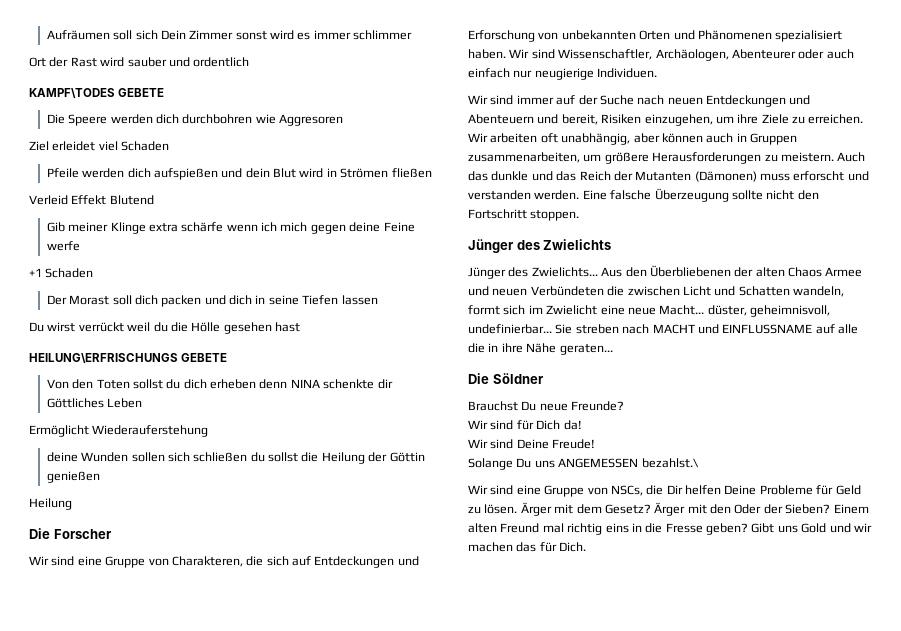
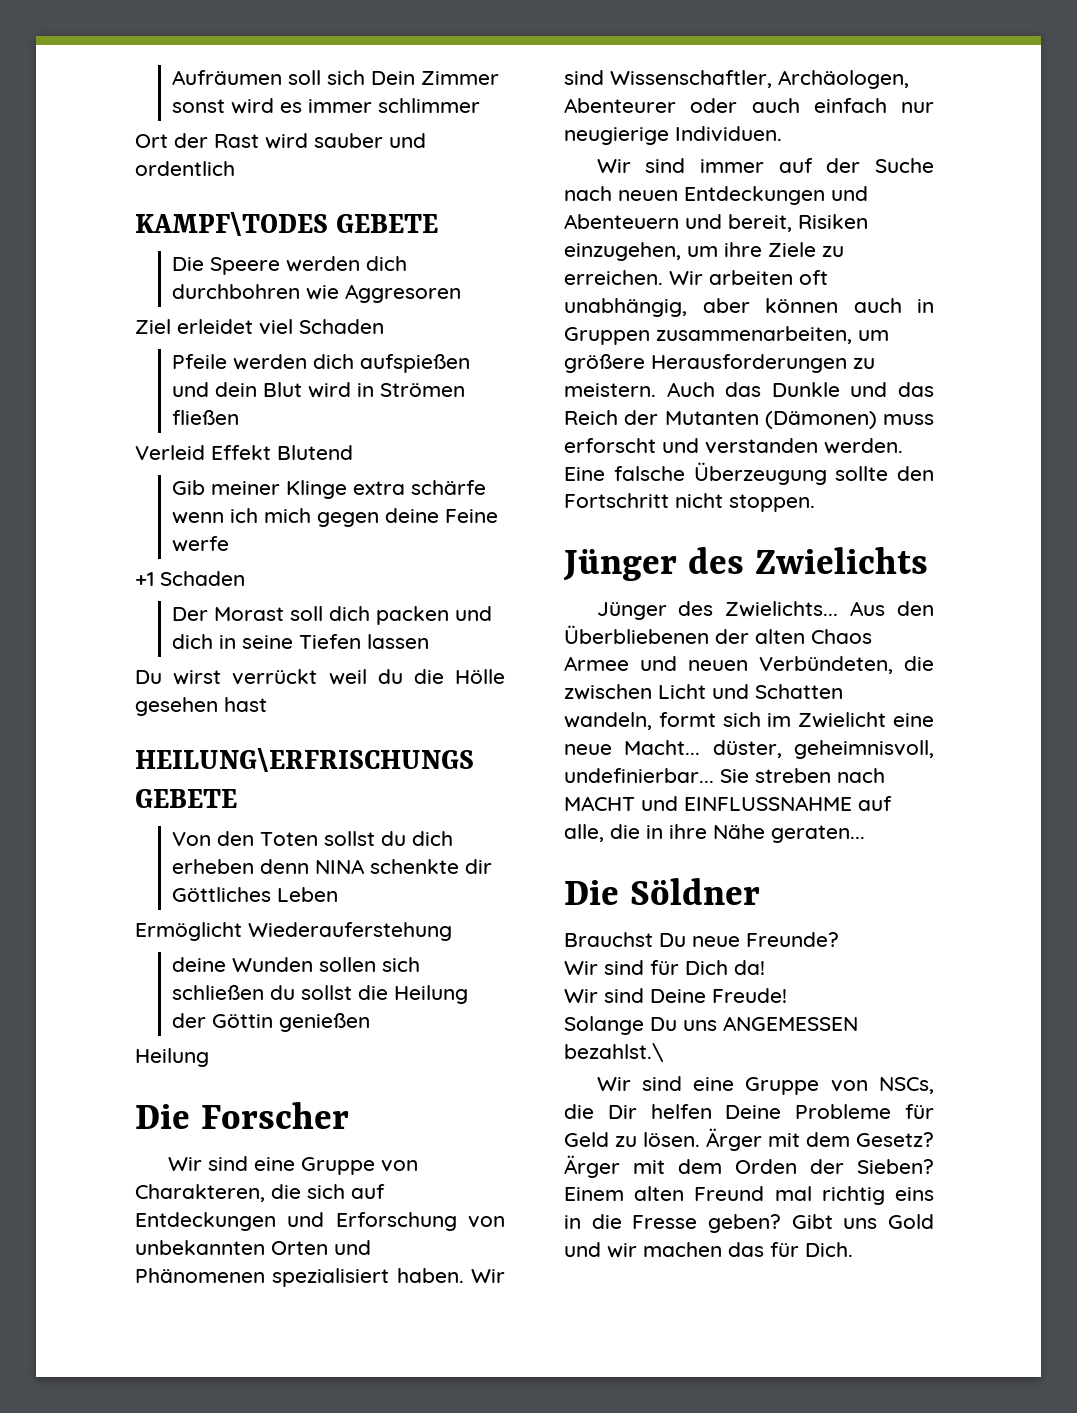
[491,171,529,181] dunkle -> [771,382,840,397] Dunkle
[766,190,795,200] nicht -> (889, 473) none
(527, 214) none -> [675,493,723,508] nicht
[530,286,604,296] Verbündeten -> [759,656,893,674] Verbündeten,
[722,324,858,334] EINFLUSSNAME auf alle -> [684,796,892,811] [564,824,604,842] EINFLUSSNAHME auf alle,
[710,504,762,514] den Oder -> [678,1159,797,1174] dem Orden

